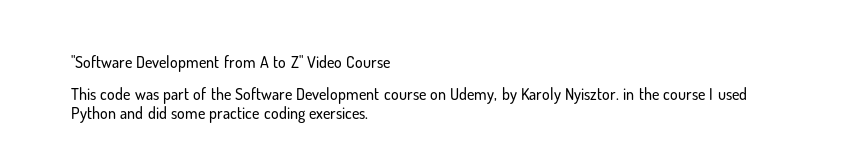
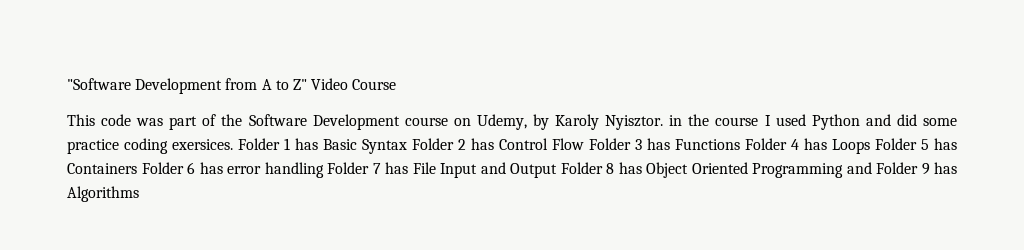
(368, 113) none -> [238,138,957,154] [67,162,957,178] [67,186,139,202] Folder 1 has Basic Syntax Folder 2 has Control Flow Folder 3 has Functions Folder 4 has Loops Folder 5 has Containers Folder 6 has error handling Folder 7 has File Input and Output Folder 8 has Object Oriented Programming and Folder 9 has Algorithms

